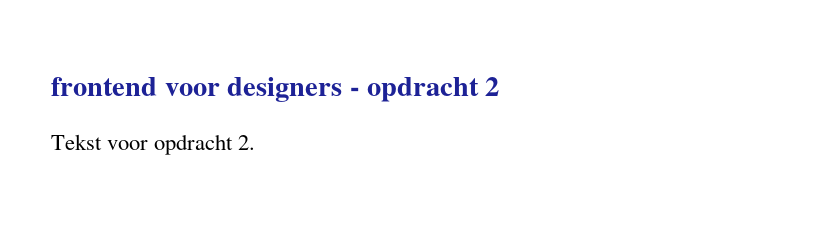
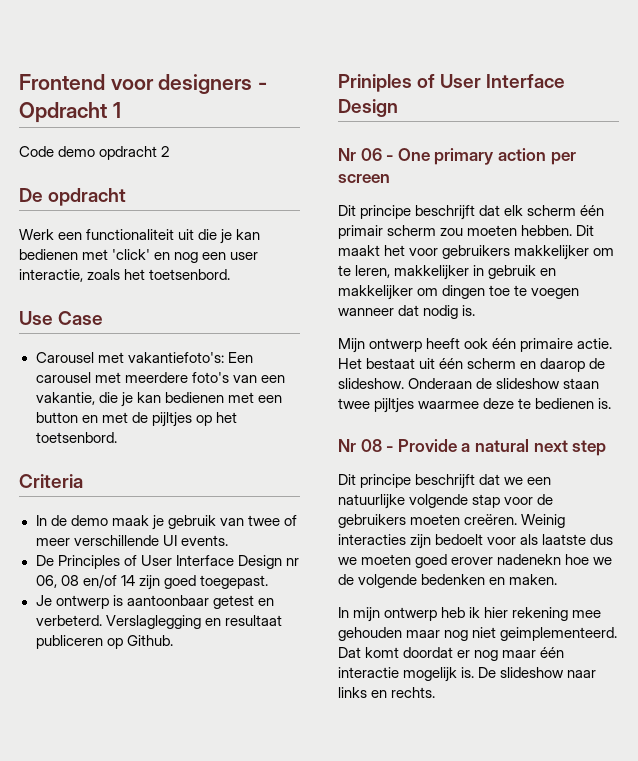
[51,77,157,96] frontend -> [19,74,105,90] Frontend
[366,77,500,102] [51,134,256,155] opdracht 2 // Tekst voor opdracht 2. -> [19,102,121,123] [19,146,170,160] [19,188,127,206] [19,229,261,244] [19,249,259,263] [19,269,231,282] [19,311,104,325] [35,352,253,363] [35,372,285,383] [35,392,282,407] [35,412,237,427] [35,432,117,443] [19,474,83,488] [35,515,297,530] [35,535,228,546] [35,555,299,569] [35,574,268,590] [35,595,274,609] [35,615,282,629] [35,635,173,649] [338,74,566,92] [338,99,398,117] [338,148,576,165] [338,174,390,183] [338,205,605,220] [338,225,595,239] [338,245,615,260] [338,265,557,280] [338,285,580,300] [338,305,476,319] [338,338,613,353] [338,358,606,372] [338,378,600,389] [338,398,612,413] [338,439,607,456] [338,474,552,489] [338,494,554,509] [338,514,566,528] [338,534,614,549] [338,554,613,568] [338,574,558,588] [338,607,602,622] [338,627,618,641] [338,647,565,661] [338,667,597,682] [338,687,436,698] Opdracht 1 // Code demo opdracht 2 // De opdracht // Werk een functionaliteit uit die je kan bedienen met 'click' en nog een user interactie, zoals het toetsenbord. // Use Case // Carousel met vakantiefoto's: Een carousel met meerdere foto's van een vakantie, die je kan bedienen met een button en met de pijltjes op het toetsenbord. // Criteria // In de demo maak je gebruik van twee of meer verschillende UI events. // De Principles of User Interface Design nr 06, 08 en/of 14 zijn goed toegepast. // Je ontwerp is aantoonbaar getest en verbeterd. Verslaglegging en resultaat publiceren op Github. // Priniples of User Interface Design // Nr 06 - One primary action per screen // Dit principe beschrijft dat elk scherm één primair scherm zou moeten hebben. Dit maakt het voor gebruikers makkelijker om te leren, makkelijker in gebruik en makkelijker om dingen toe te voegen wanneer dat nodig is. // Mijn ontwerp heeft ook één primaire actie. Het bestaat uit één scherm en daarop de slideshow. Onderaan de slideshow staan twee pijltjes waarmee deze te bedienen is. // Nr 08 - Provide a natural next step // Dit principe beschrijft dat we een natuurlijke volgende stap voor de gebruikers moeten creëren. Weinig interacties zijn bedoelt voor als laatste dus we moeten goed erover nadenekn hoe we de volgende bedenken en maken. // In mijn ontwerp heb ik hier rekening mee gehouden maar nog niet geimplementeerd. Dat komt doordat er nog maar één interactie mogelijk is. De slideshow naar links en rechts.

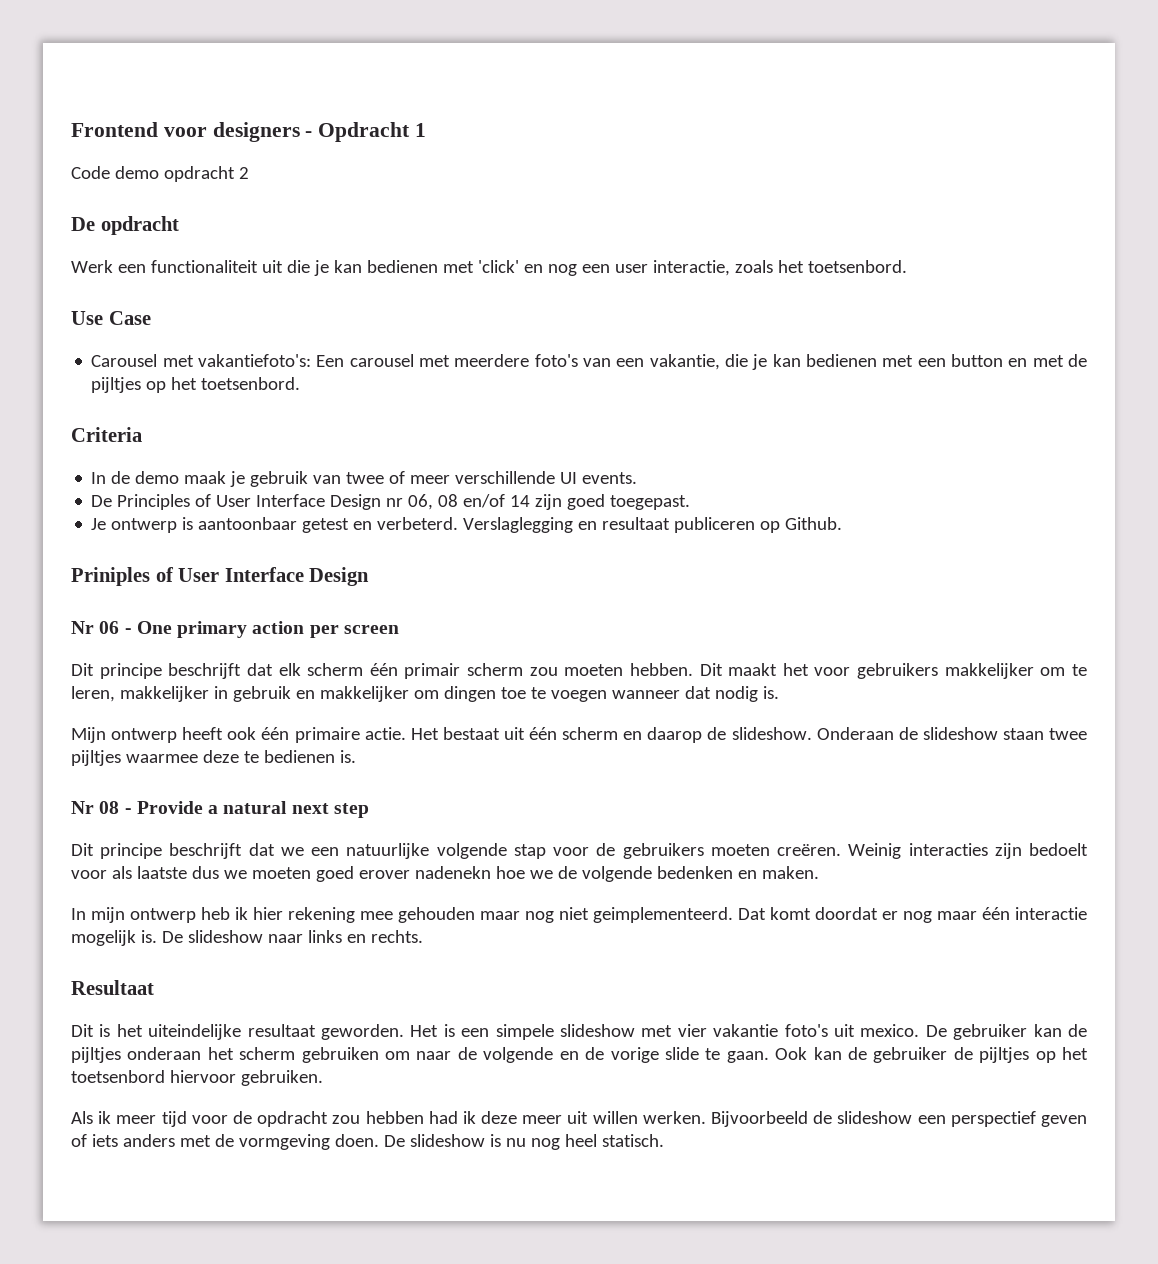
(436, 692) none -> [71,980,154,995] [71,1024,1087,1040] [71,1047,1088,1063] [71,1070,323,1086] [71,1111,1087,1127] [71,1134,664,1150] // Resultaat // Dit is het uiteindelijke resultaat geworden. Het is een simpele slideshow met vier vakantie foto's uit mexico. De gebruiker kan de pijltjes onderaan het scherm gebruiken om naar de volgende en de vorige slide te gaan. Ook kan de gebruiker de pijltjes op het toetsenbord hiervoor gebruiken. // Als ik meer tijd voor de opdracht zou hebben had ik deze meer uit willen werken. Bijvoorbeeld de slideshow een perspectief geven of iets anders met de vormgeving doen. De slideshow is nu nog heel statisch.

